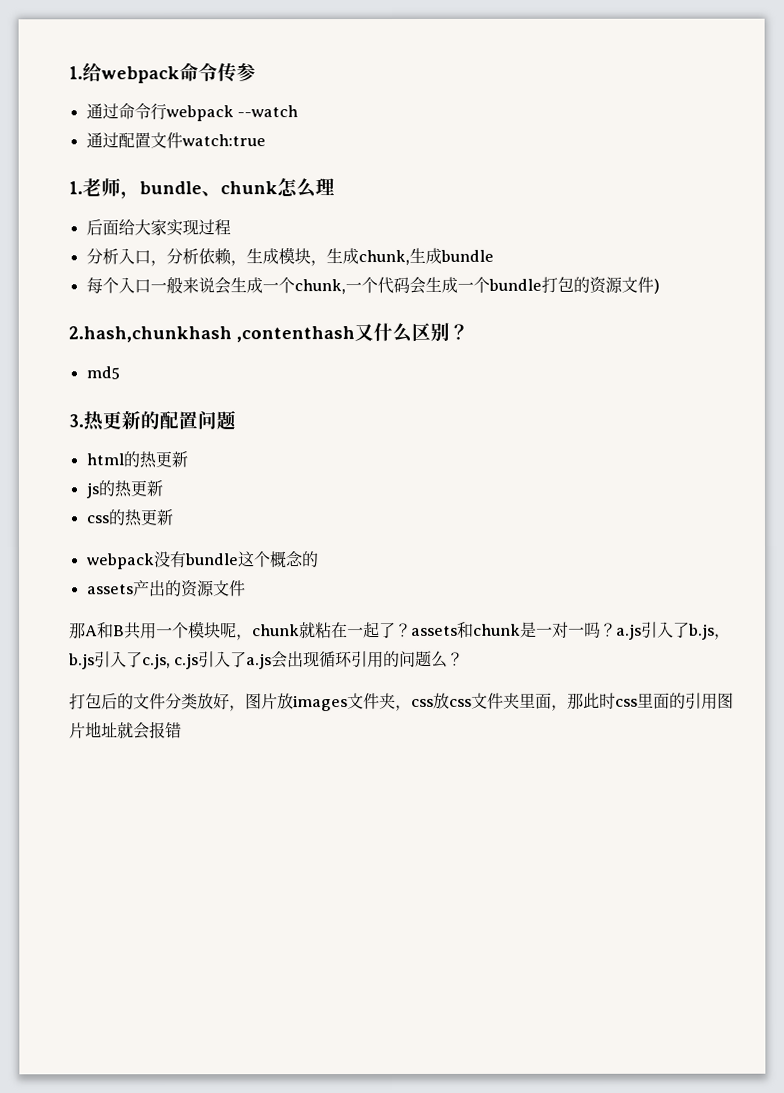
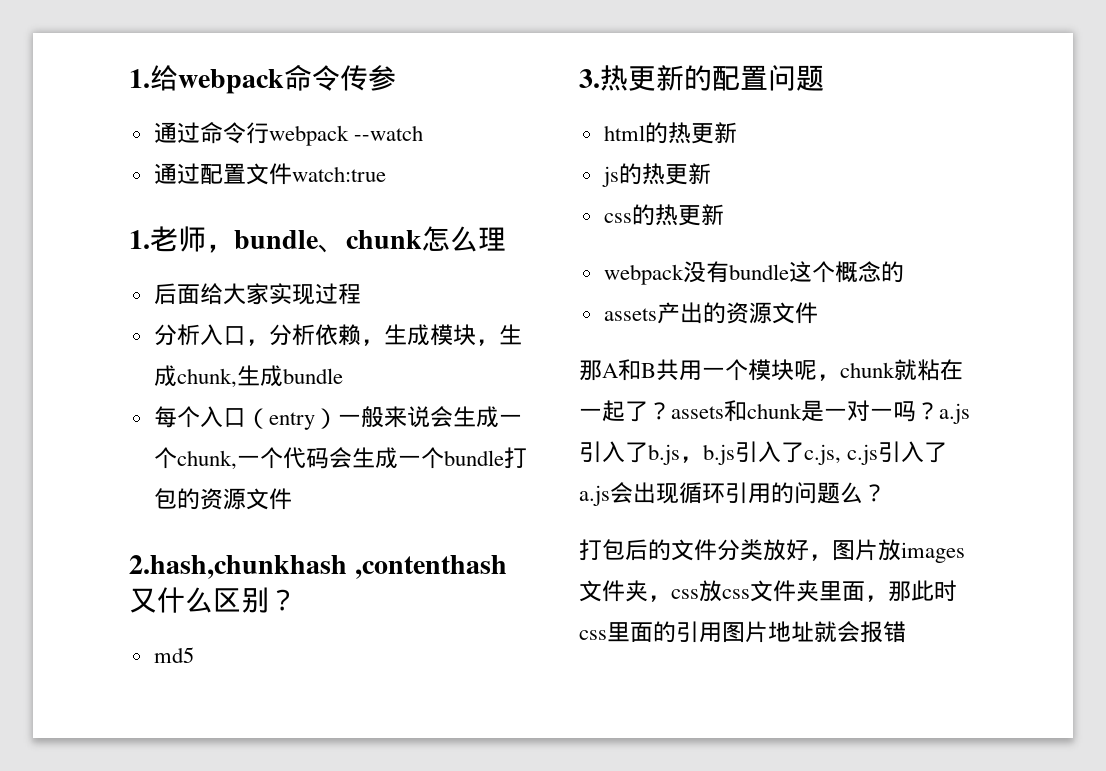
(151, 286) none -> [245,408,338,430] （entry）
[652,278,660,294] ) -> (292, 499) none

